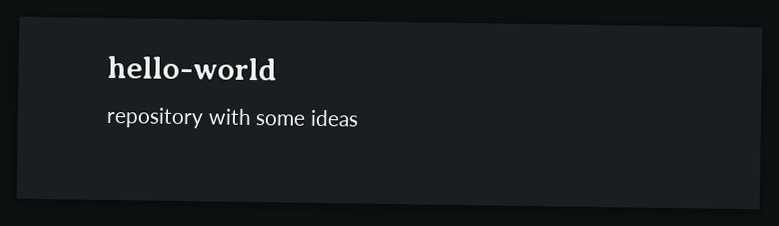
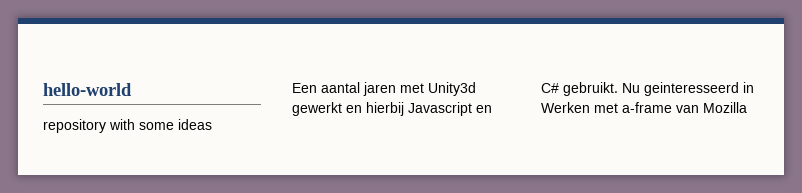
(360, 118) none -> [292,82,476,96] [292,102,492,116] [541,82,754,96] [541,102,747,113] // Een aantal jaren met Unity3d gewerkt en hierbij Javascript en C# gebruikt. Nu geinteresseerd in Werken met a-frame van Mozilla

